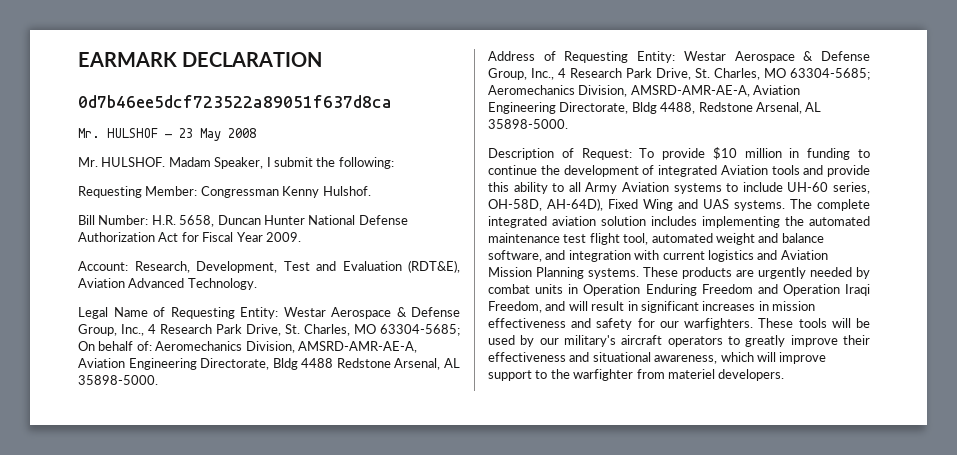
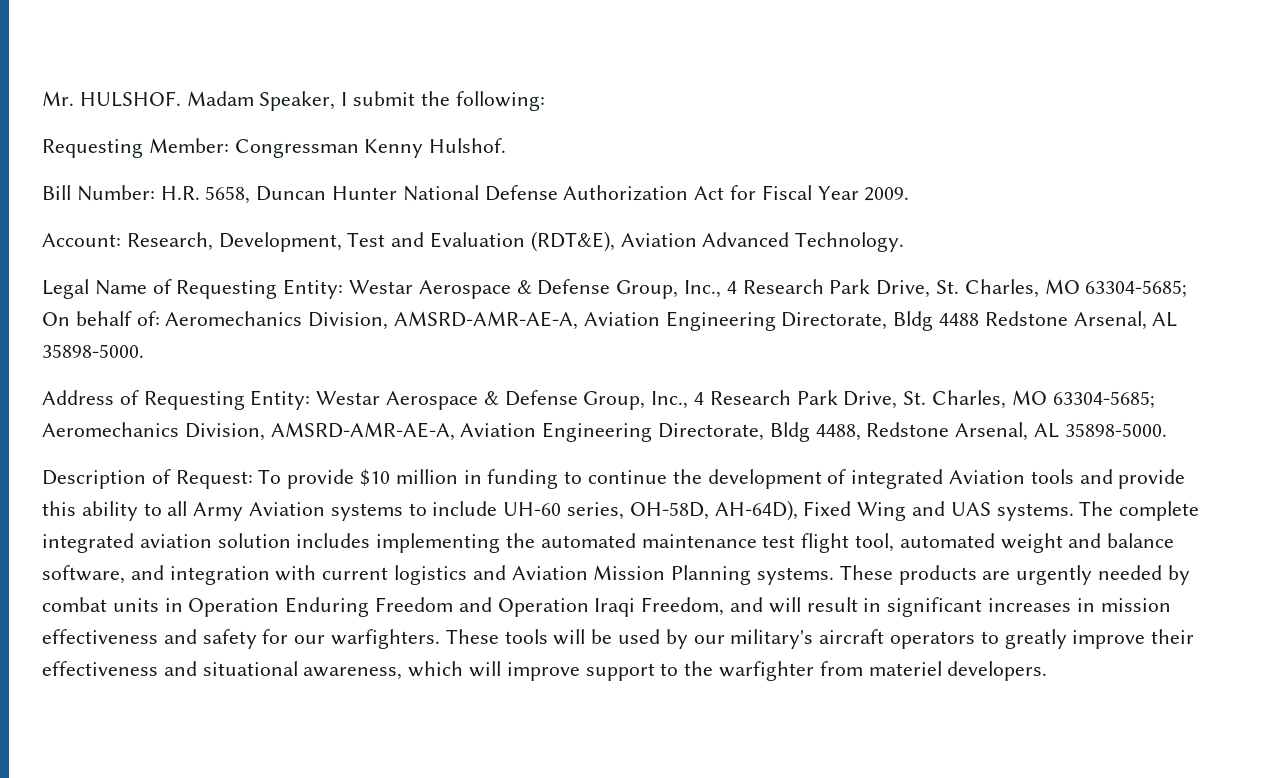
[78,52,323,67] [78,95,392,108] [78,128,256,141] EARMARK DECLARATION // 0d7b46ee5dcf723522a89051f637d8ca // Mr. HULSHOF — 23 May 2008 // -> (42, 98) none

